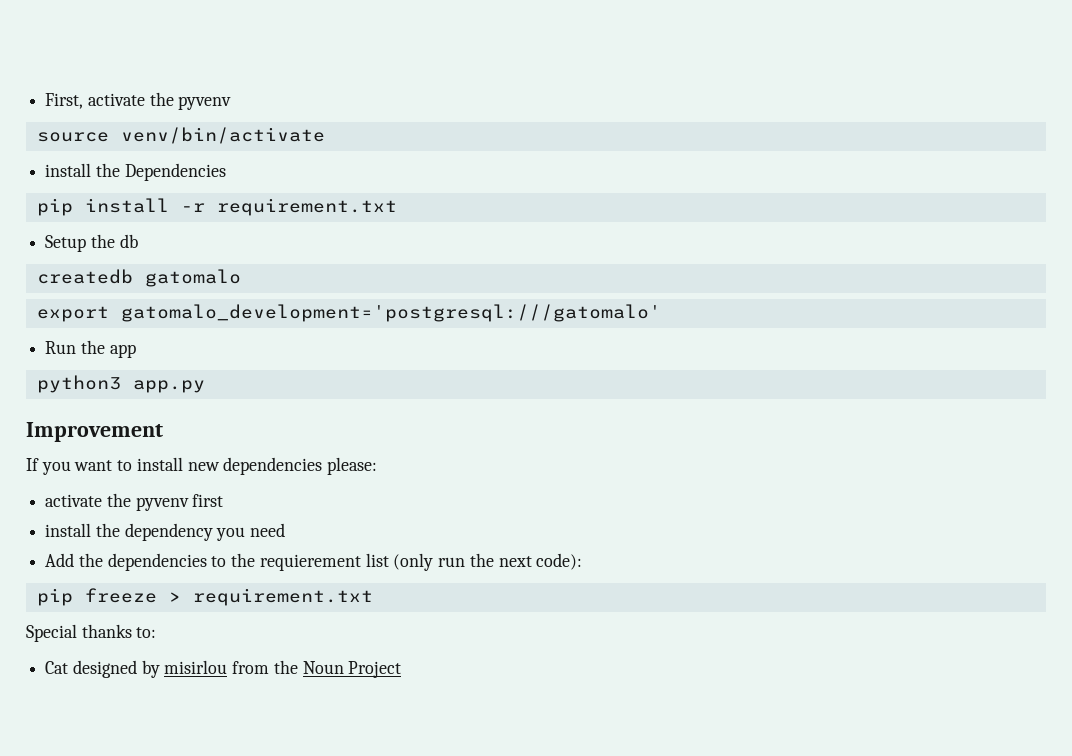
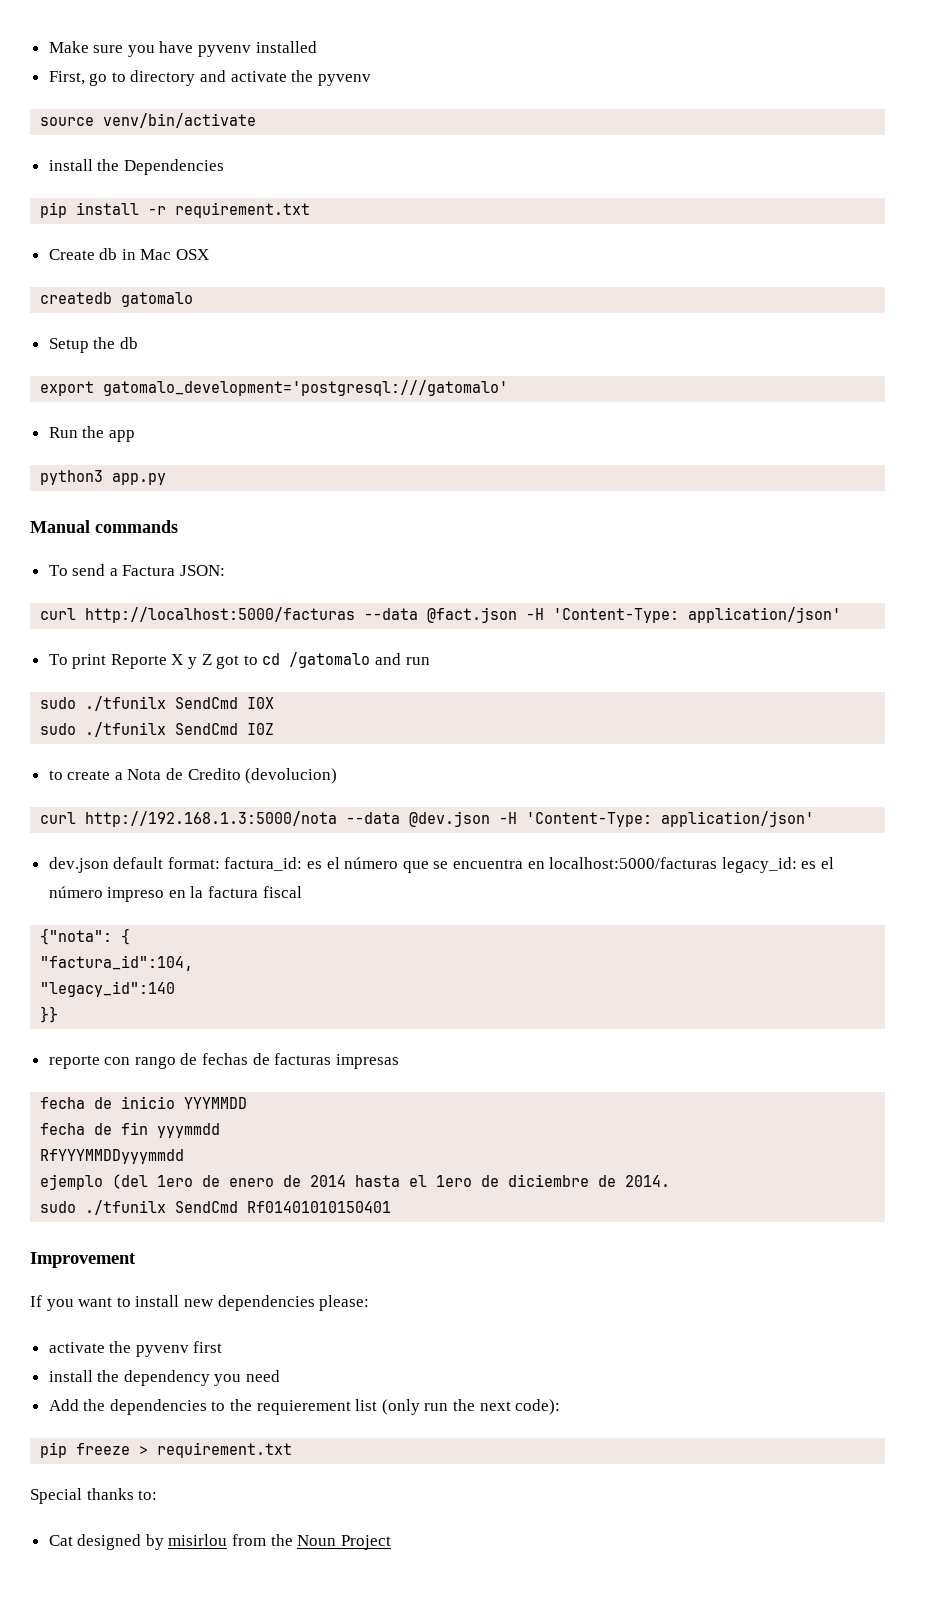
[45,93,84,109] First, -> [48,41,317,57] [48,70,227,86] Make sure you have pyvenv installed // First, go to directory and
(397, 207) none -> [48,248,210,260] [40,292,194,307] // Create db in Mac OSX // createdb gatomalo
[36,269,241,287] // createdb gatomalo -> (138, 343) none
(205, 386) none -> [30,520,178,533] [48,564,226,576] [40,607,842,623] [48,652,430,669] [40,696,275,711] [40,722,275,737] [48,768,338,784] [40,811,815,827] [48,857,834,873] [48,886,302,902] [40,928,131,945] [40,955,194,971] [40,981,176,997] [40,1006,59,1023] [48,1053,399,1069] [40,1096,248,1109] [40,1122,221,1138] [40,1149,185,1164] [40,1174,671,1190] [40,1200,392,1215] // Manual commands // To send a Factura JSON: // curl http://localhost:5000/facturas --data @fact.json -H 'Content-Type: application/json' // To print Reporte X y Z got to cd /gatomalo and run // sudo ./tfunilx SendCmd I0X // sudo ./tfunilx SendCmd I0Z // to create a Nota de Credito (devolucion) // curl http://192.168.1.3:5000/nota --data @dev.json -H 'Content-Type: application/json' // dev.json default format: factura_id: es el número que se encuentra en localhost:5000/facturas legacy_id: es el número impreso en la factura fiscal // {"nota": { // "factura_id":104, // "legacy_id":140 // }} // reporte con rango de fechas de facturas impresas // fecha de inicio YYYMMDD // fecha de fin yyymmdd // RfYYYMMDDyyymmdd // ejemplo (del 1ero de enero de 2014 hasta el 1ero de diciembre de 2014. // sudo ./tfunilx SendCmd Rf01401010150401

